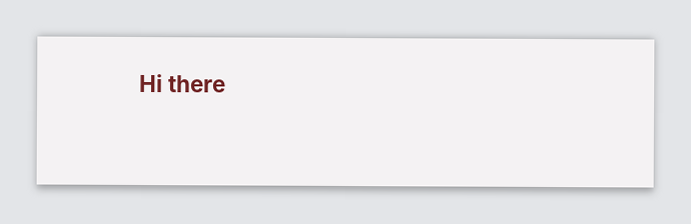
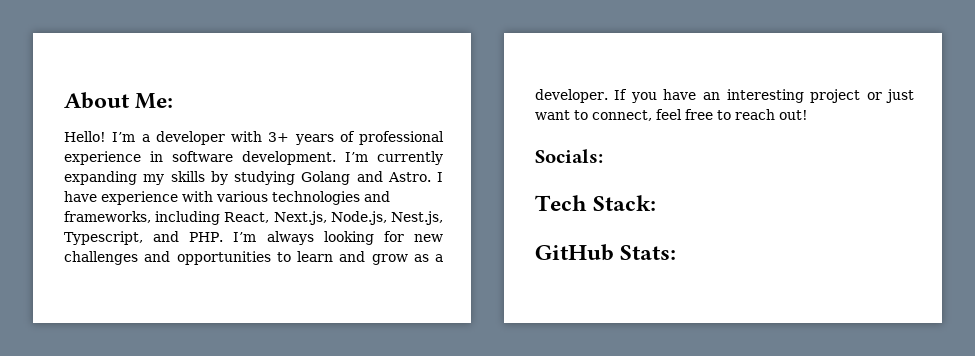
[139,73,227,93] Hi there -> [64,92,174,109] [64,131,444,145] [64,151,443,165] [64,171,443,185] [64,191,390,205] [64,211,443,225] [64,231,443,245] [64,251,443,265] [535,89,914,103] [535,109,808,121] [535,149,603,163] [535,195,657,211] [535,244,677,261] About Me: // Hello! I’m a developer with 3+ years of professional experience in software development. I’m currently expanding my skills by studying Golang and Astro. I have experience with various technologies and frameworks, including React, Next.js, Node.js, Nest.js, Typescript, and PHP. I’m always looking for new challenges and opportunities to learn and grow as a developer. If you have an interesting project or just want to connect, feel free to reach out! // Socials: // Tech Stack: // GitHub Stats:

